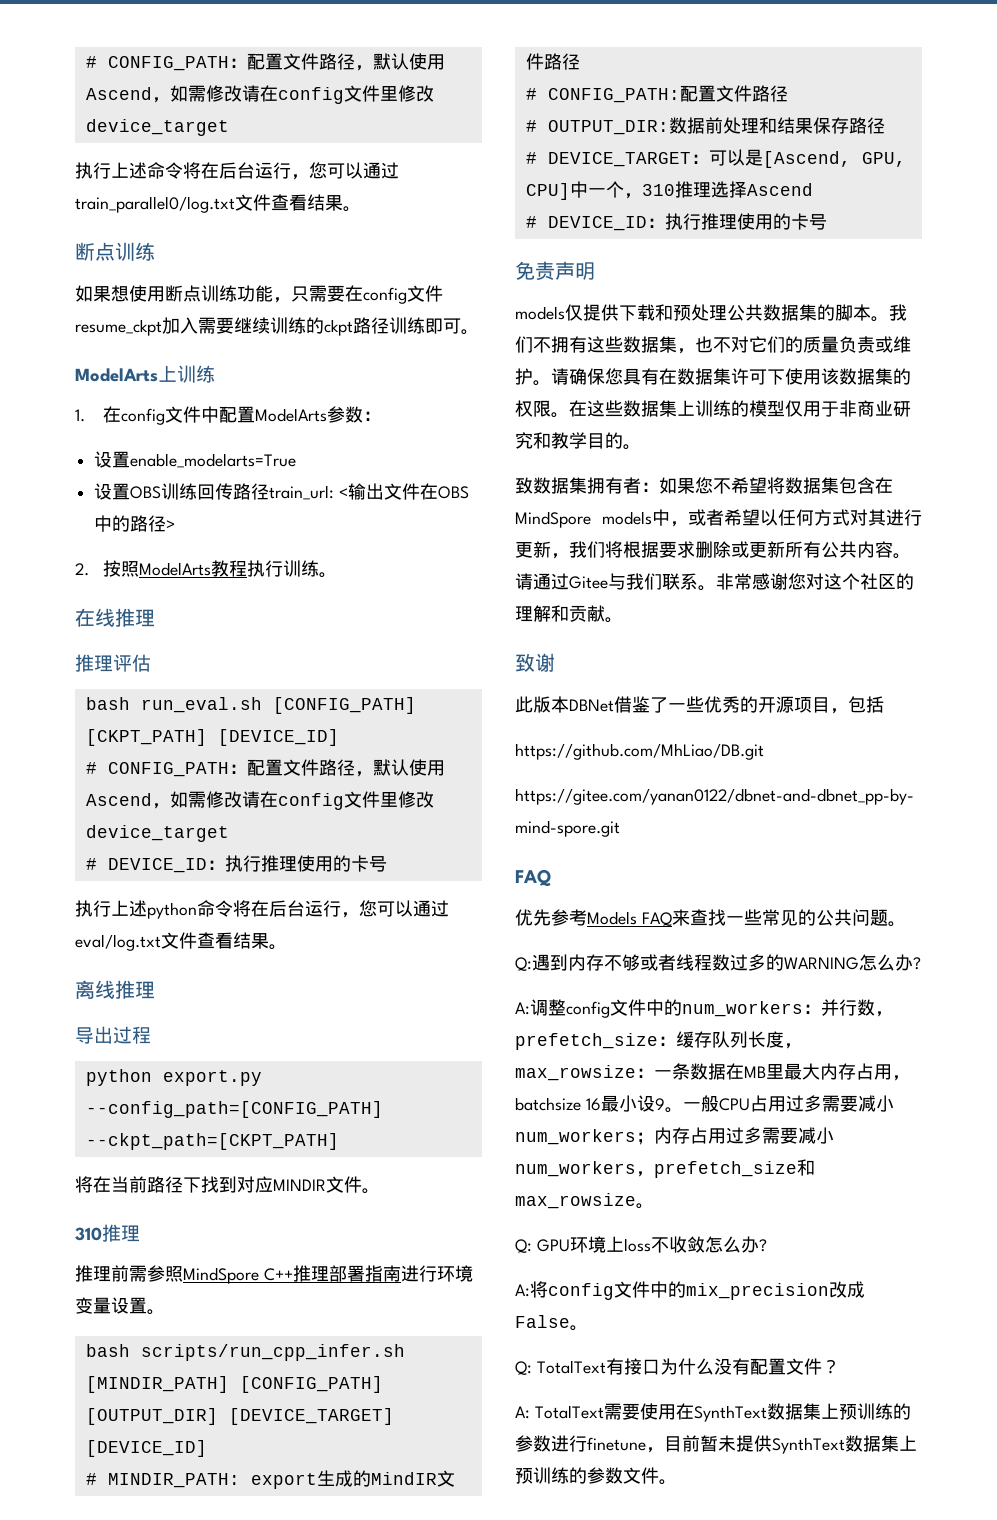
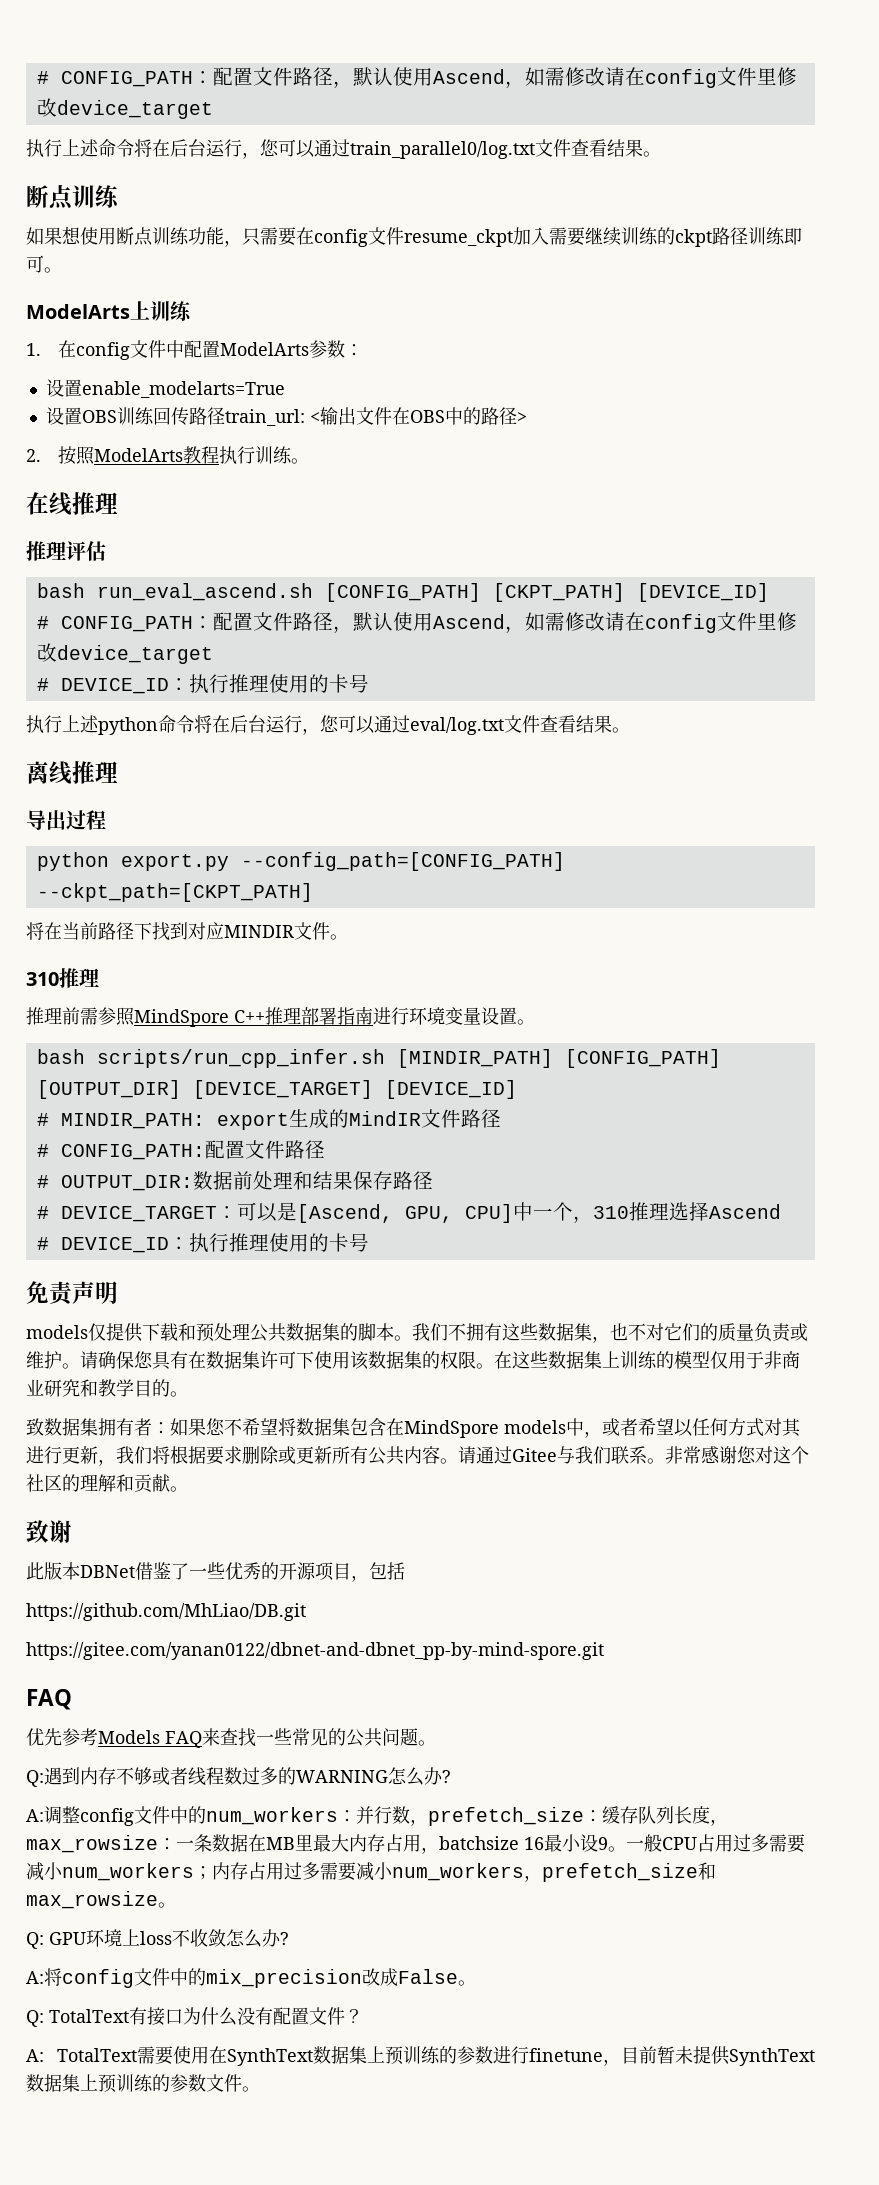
[140,697,262,713] run_eval.sh -> [96,583,313,601] run_eval_ascend.sh

